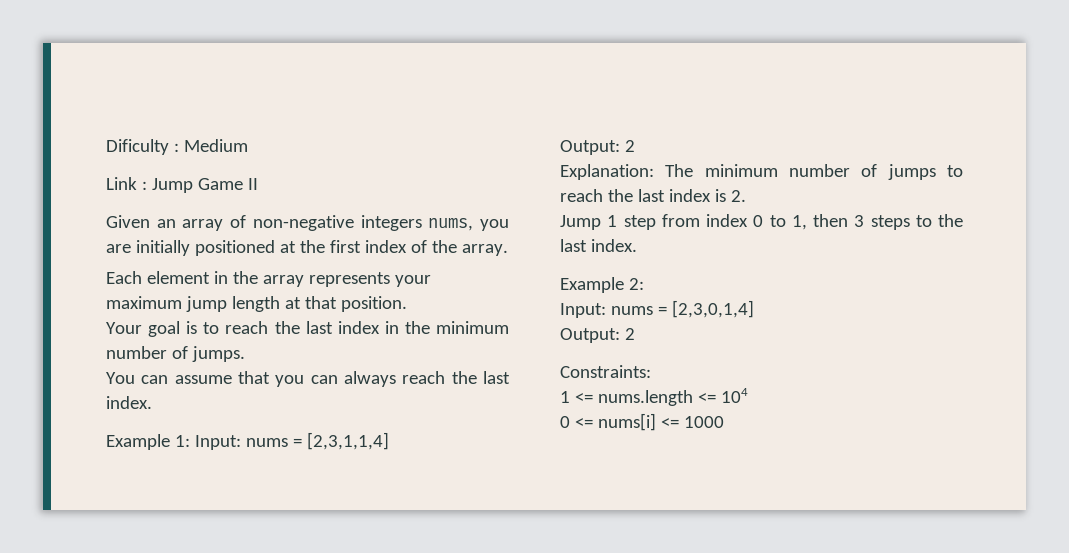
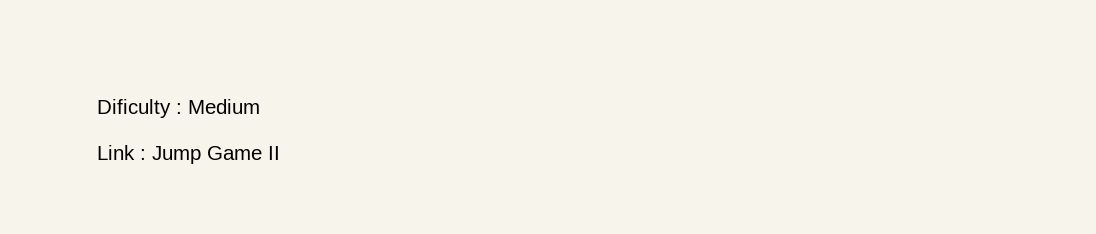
[106,215,509,231] [106,240,508,256] [106,271,431,287] [106,296,407,312] [106,321,509,337] [106,346,245,362] [106,371,510,387] [106,396,152,409] [106,432,389,450] [560,140,635,155] [560,164,963,180] [560,189,746,202] [560,214,963,230] [560,239,637,252] [560,277,644,293] [560,300,754,318] [560,328,635,343] [560,365,651,378] [560,388,748,406] [560,413,724,431] // Given an array of non-negative integers nums, you are initially positioned at the first index of the array. // Each element in the array represents your maximum jump length at that position. // Your goal is to reach the last index in the minimum number of jumps. // You can assume that you can always reach the last index. // Example 1: Input: nums = [2,3,1,1,4] // Output: 2 // Explanation: The minimum number of jumps to reach the last index is 2. // Jump 1 step from index 0 to 1, then 3 steps to the last index. // Example 2: // Input: nums = [2,3,0,1,4] // Output: 2 // Constraints: // 1 <= nums.length <= 104 // 0 <= nums[i] <= 1000 -> (280, 153) none

